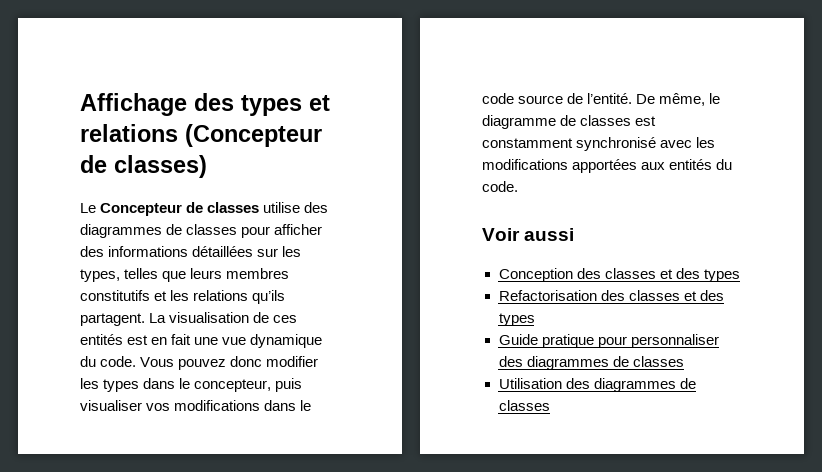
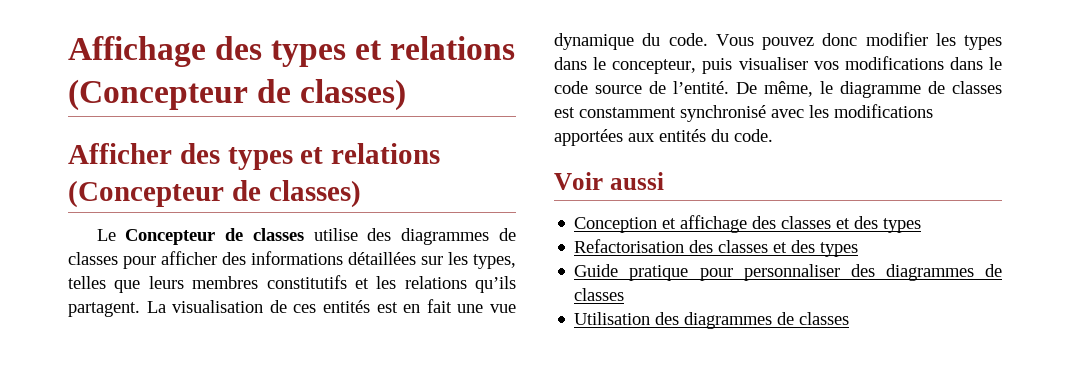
(207, 166) none -> [68,143,441,170] [68,180,361,208] // Afficher des types et relations (Concepteur de classes)
(573, 275) none -> [662,215,748,233] et affichage

